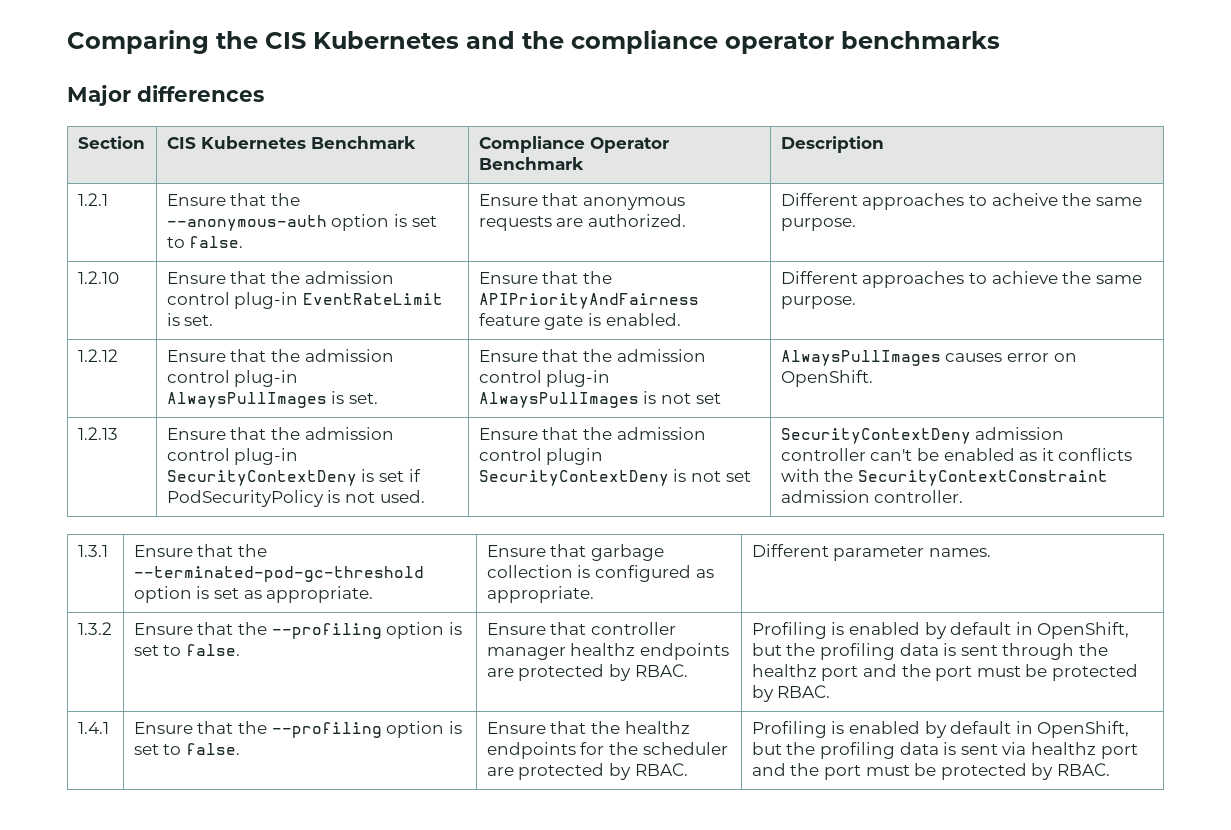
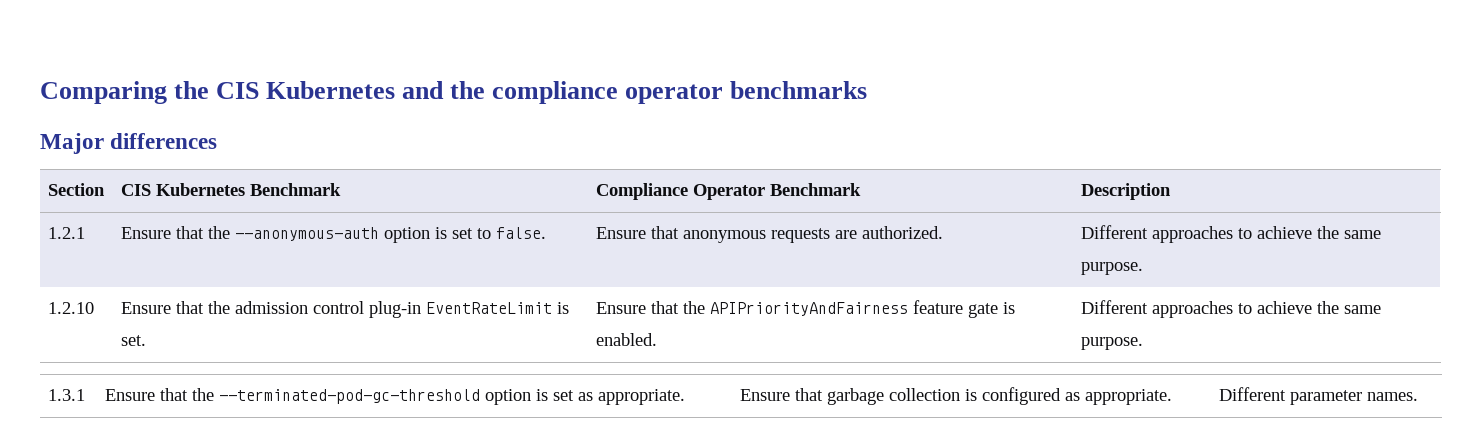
[991,193,1058,206] acheive -> [1257,226,1313,239] achieve
[77,349,118,362] [166,349,394,362] [166,370,299,387] [166,391,378,408] [478,349,706,362] [478,370,611,387] [478,391,721,408] [780,350,1077,366] [780,370,873,387] [77,427,118,440] [166,427,394,440] [166,448,299,465] [166,469,421,486] [166,490,425,507] [478,427,706,440] [478,448,604,465] [478,469,751,486] [780,427,1065,444] [780,448,1133,461] [780,469,1108,486] [780,490,964,503] // 1.2.12 | Ensure that the admission control plug-in AlwaysPullImages is set. | Ensure that the admission control plug-in AlwaysPullImages is not set | AlwaysPullImages causes error on OpenShift. // 1.2.13 | Ensure that the admission control plug-in SecurityContextDeny is set if PodSecurityPolicy is not used. | Ensure that the admission control plugin SecurityContextDeny is not set | SecurityContextDeny admission controller can't be enabled as it conflicts with the SecurityContextConstraint admission controller. -> (1144, 343) none
[77,622,112,635] [133,622,462,639] [133,644,240,656] [486,622,676,635] [486,643,729,660] [486,664,688,681] [751,622,1130,639] [751,643,1108,660] [751,664,1138,681] [751,685,831,702] [77,722,109,734] [133,721,462,738] [133,743,240,755] [486,721,690,734] [486,742,728,759] [486,763,688,780] [751,721,1130,738] [751,742,1138,759] [751,763,1110,780] // 1.3.2 | Ensure that the --profiling option is set to false. | Ensure that controller manager healthz endpoints are protected by RBAC. | Profiling is enabled by default in OpenShift, but the profiling data is sent through the healthz port and the port must be protected by RBAC. // 1.4.1 | Ensure that the --profiling option is set to false. | Ensure that the healthz endpoints for the scheduler are protected by RBAC. | Profiling is enabled by default in OpenShift, but the profiling data is sent via healthz port and the port must be protected by RBAC. -> (1419, 396) none

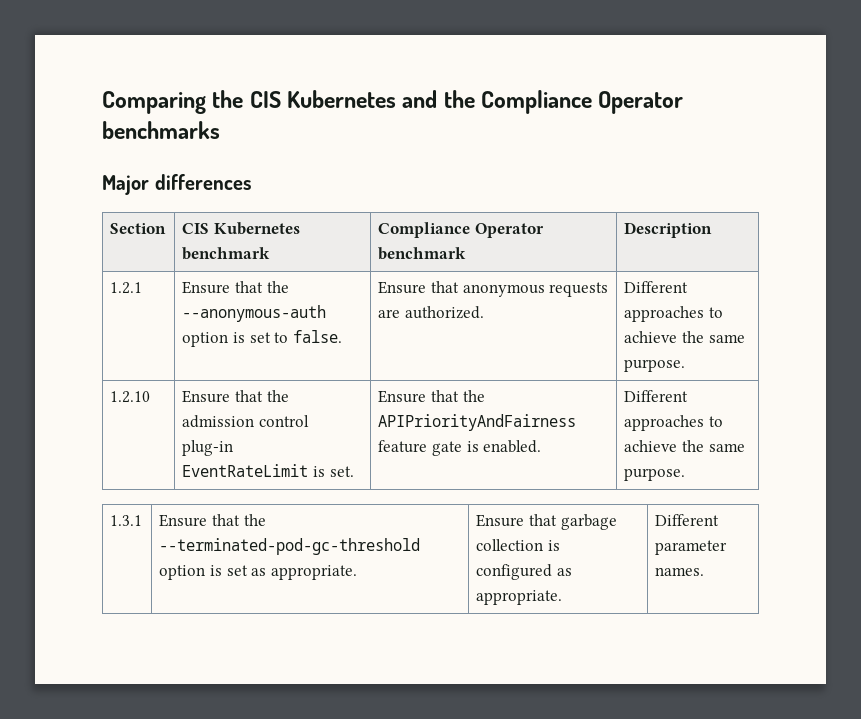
[492,81,724,104] compliance operator -> [481,90,684,114] Compliance Operator
[250,183,342,196] [596,183,862,200] Benchmark | Compliance Operator Benchmark -> [182,247,271,260] [378,222,545,238] [378,247,467,260] benchmark | Compliance Operator benchmark

